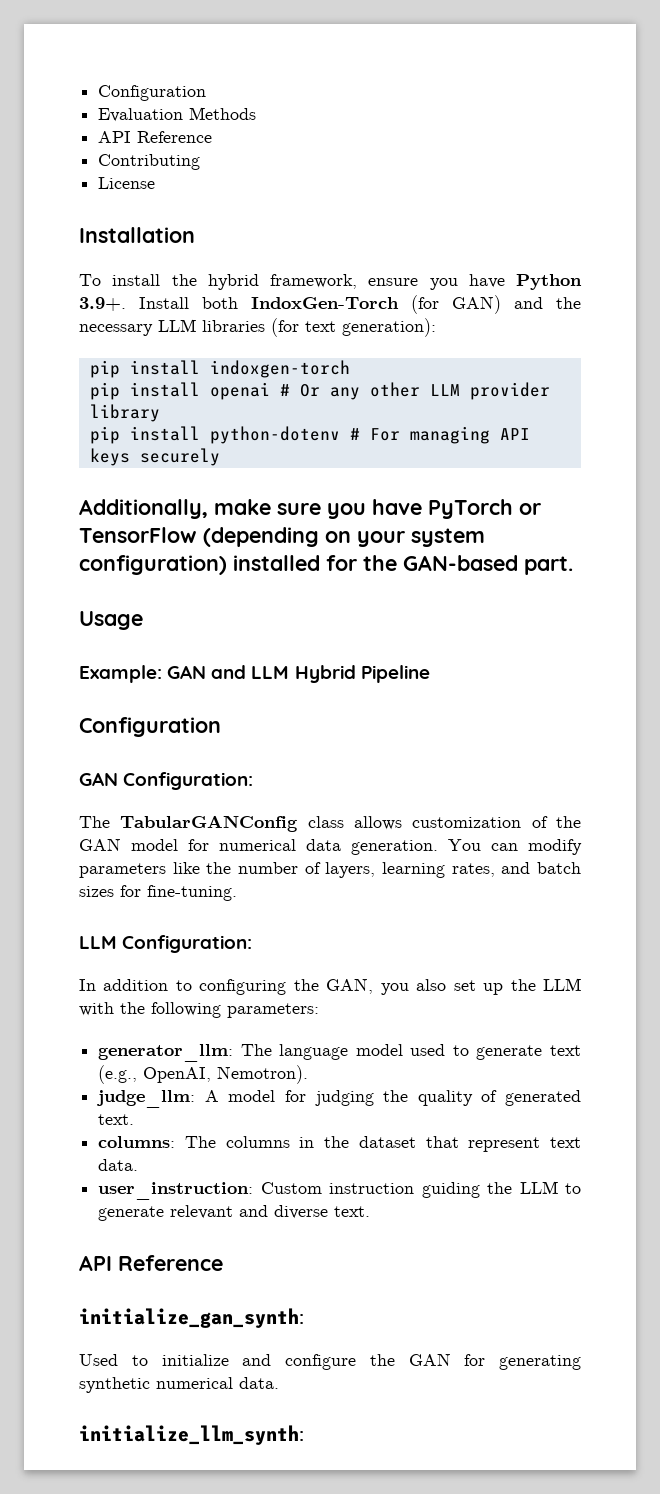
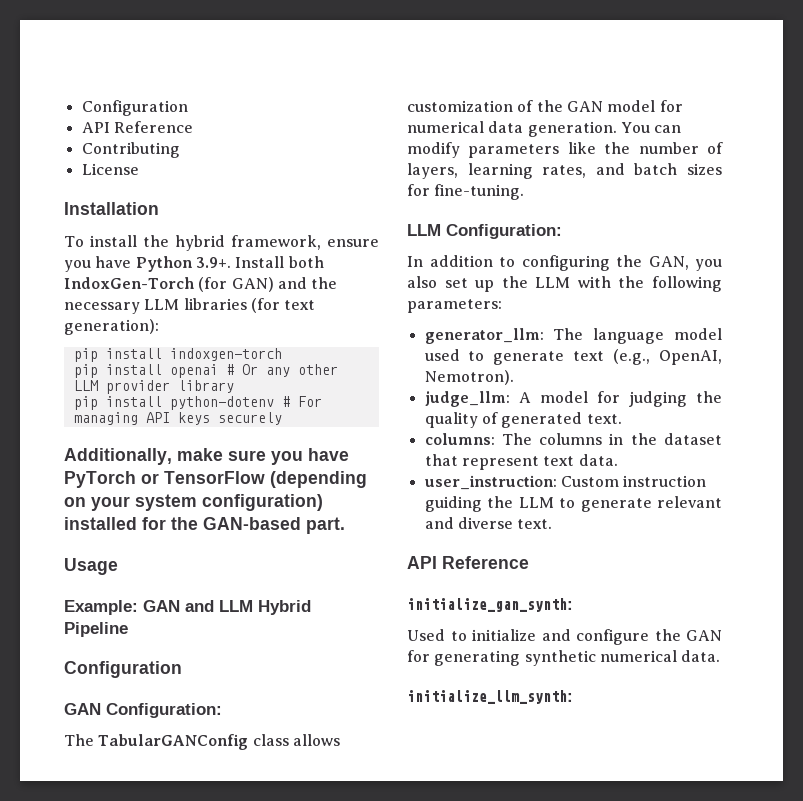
[98,85,207,101] [98,107,257,122] Configuration // Evaluation Methods -> [81,100,188,116] Configuration

